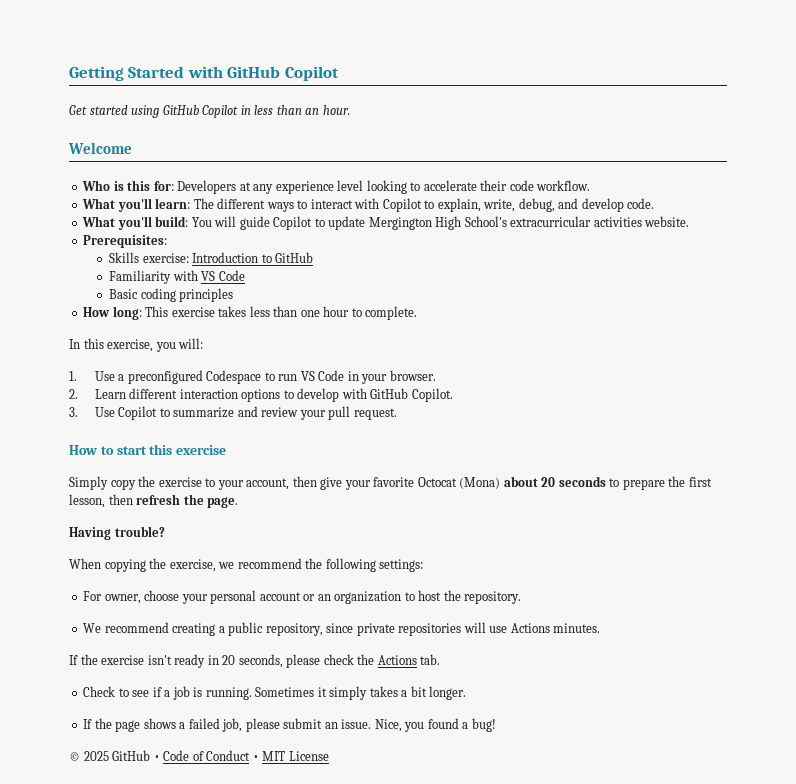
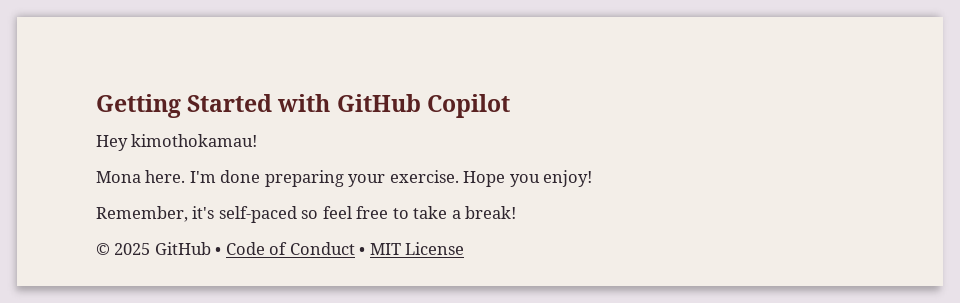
[69,105,350,118] [68,142,132,154] [82,180,591,194] [82,198,655,212] [82,216,690,230] [83,235,168,248] [109,252,314,263] [109,270,245,284] [109,288,234,302] [83,306,418,320] [69,338,204,352] [69,370,436,384] [69,388,453,402] [69,406,397,420] [69,444,227,455] [69,476,712,490] [69,494,239,508] [69,526,165,540] [69,558,424,572] [83,590,522,604] [83,622,601,636] [69,654,441,668] [83,686,467,700] [83,718,496,732] Get started using GitHub Copilot in less than an hour. // Welcome // Who is this for: Developers at any experience level looking to accelerate their code workflow. // What you'll learn: The different ways to interact with Copilot to explain, write, debug, and develop code. // What you'll build: You will guide Copilot to update Mergington High School's extracurricular activities website. // Prerequisites: // Skills exercise: Introduction to GitHub // Familiarity with VS Code // Basic coding principles // How long: This exercise takes less than one hour to complete. // In this exercise, you will: // 1. Use a preconfigured Codespace to run VS Code in your browser. // 2. Learn different interaction options to develop with GitHub Copilot. // 3. Use Copilot to summarize and review your pull request. // How to start this exercise // Simply copy the exercise to your account, then give your favorite Octocat (Mona) about 20 seconds to prepare the first lesson, then refresh the page. // Having trouble? // When copying the exercise, we recommend the following settings: // For owner, choose your personal account or an organization to host the repository. // We recommend creating a public repository, since private repositories will use Actions minutes. // If the exercise isn't ready in 20 seconds, please check the Actions tab. // Check to see if a job is running. Sometimes it simply takes a bit longer. // If the page shows a failed job, please submit an issue. Nice, you found a bug! -> [96,134,258,151] [96,170,593,187] [96,206,517,223] Hey kimothokamau! // Mona here. I'm done preparing your exercise. Hope you enjoy! // Remember, it's self-paced so feel free to take a break!

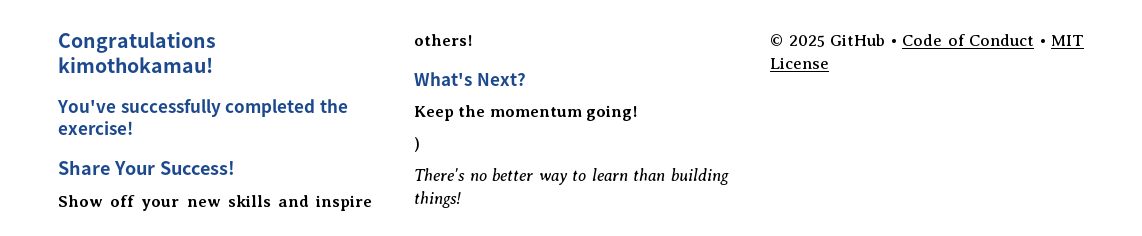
[96,94,510,118] [96,134,258,151] [96,170,593,187] [96,206,517,223] Getting Started with GitHub Copilot // Hey kimothokamau! // Mona here. I'm done preparing your exercise. Hope you enjoy! // Remember, it's self-paced so feel free to take a break! -> [58,32,216,53] [58,57,213,73] [57,99,348,117] [58,121,133,135] [58,160,235,175] [58,195,372,211] [414,34,472,46] [414,72,526,86] [414,105,638,121] [414,137,420,152] [414,168,729,185] [414,191,461,208] Congratulations kimothokamau! // You've successfully completed the exercise! // Share Your Success! // Show off your new skills and inspire others! // What's Next? // Keep the momentum going! // ) // There's no better way to learn than building things!

